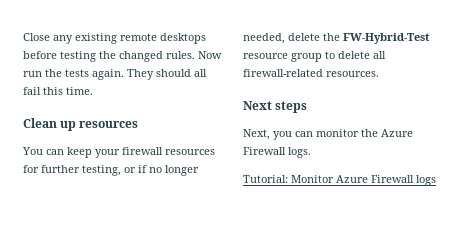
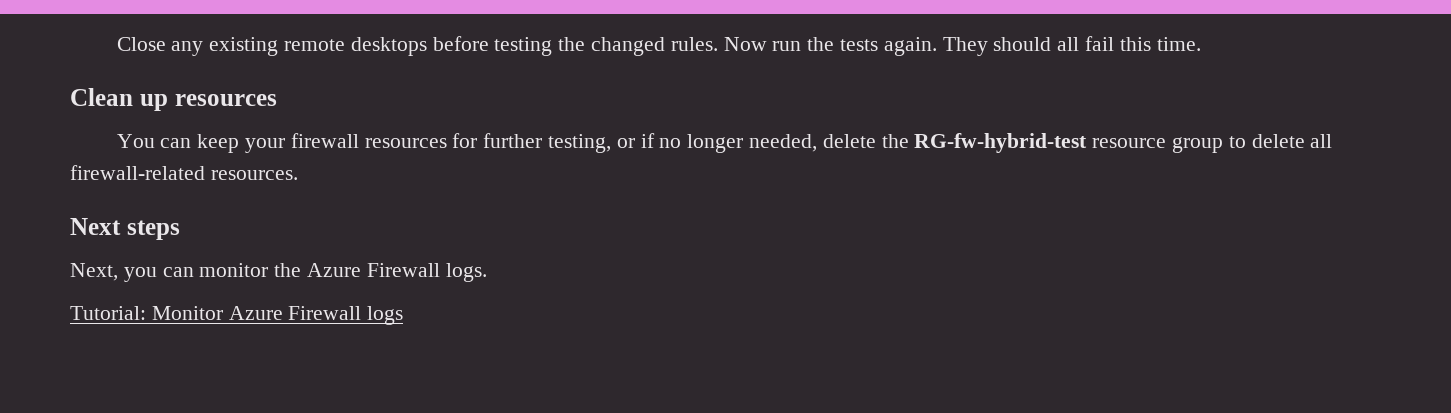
[343,33,430,44] FW-Hybrid-Test -> [914,133,1088,153] RG-fw-hybrid-test

